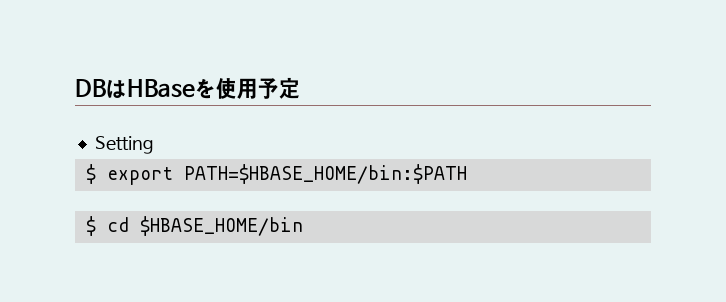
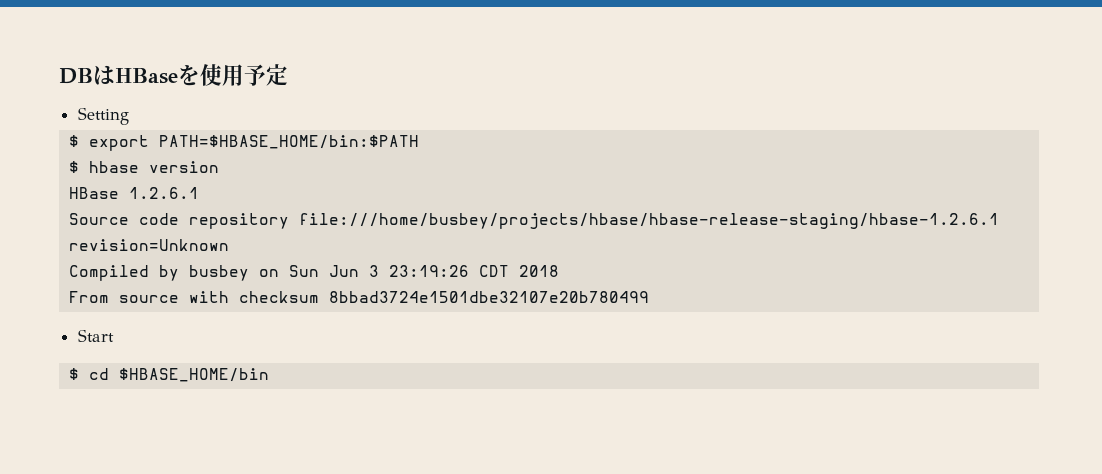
(467, 174) none -> [69,161,220,173] [69,187,200,199] [69,213,1000,229] [69,239,230,251] [69,265,560,281] [69,291,650,303] [77,329,114,342] // $ hbase version // HBase 1.2.6.1 // Source code repository file:///home/busbey/projects/hbase/hbase-release-staging/hbase-1.2.6.1 revision=Unknown // Compiled by busbey on Sun Jun 3 23:19:26 CDT 2018 // From source with checksum 8bbad3724e1501dbe32107e20b780499 // Start

